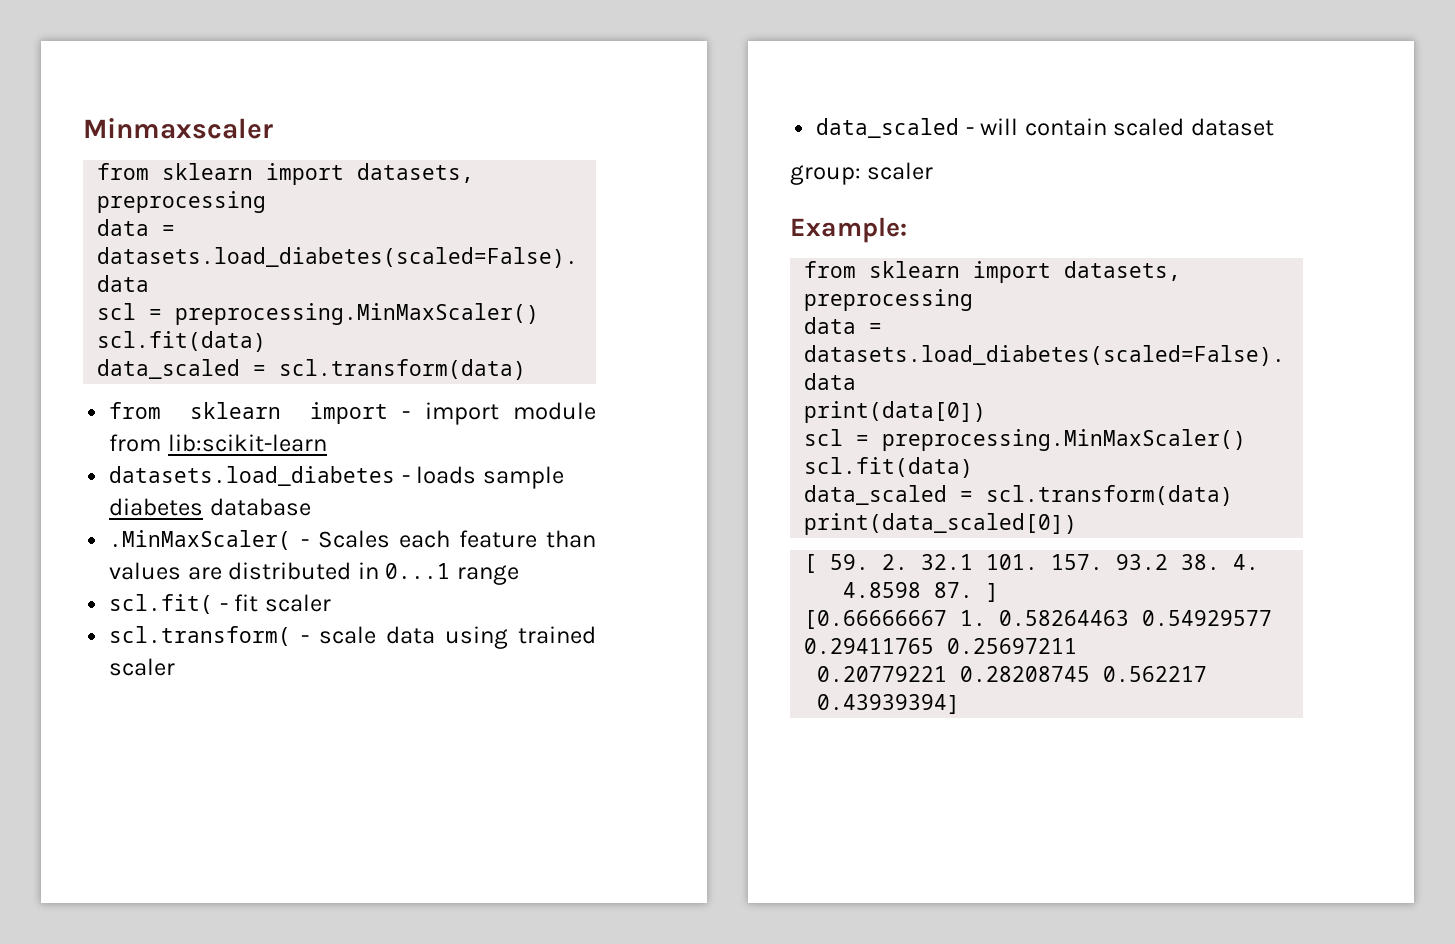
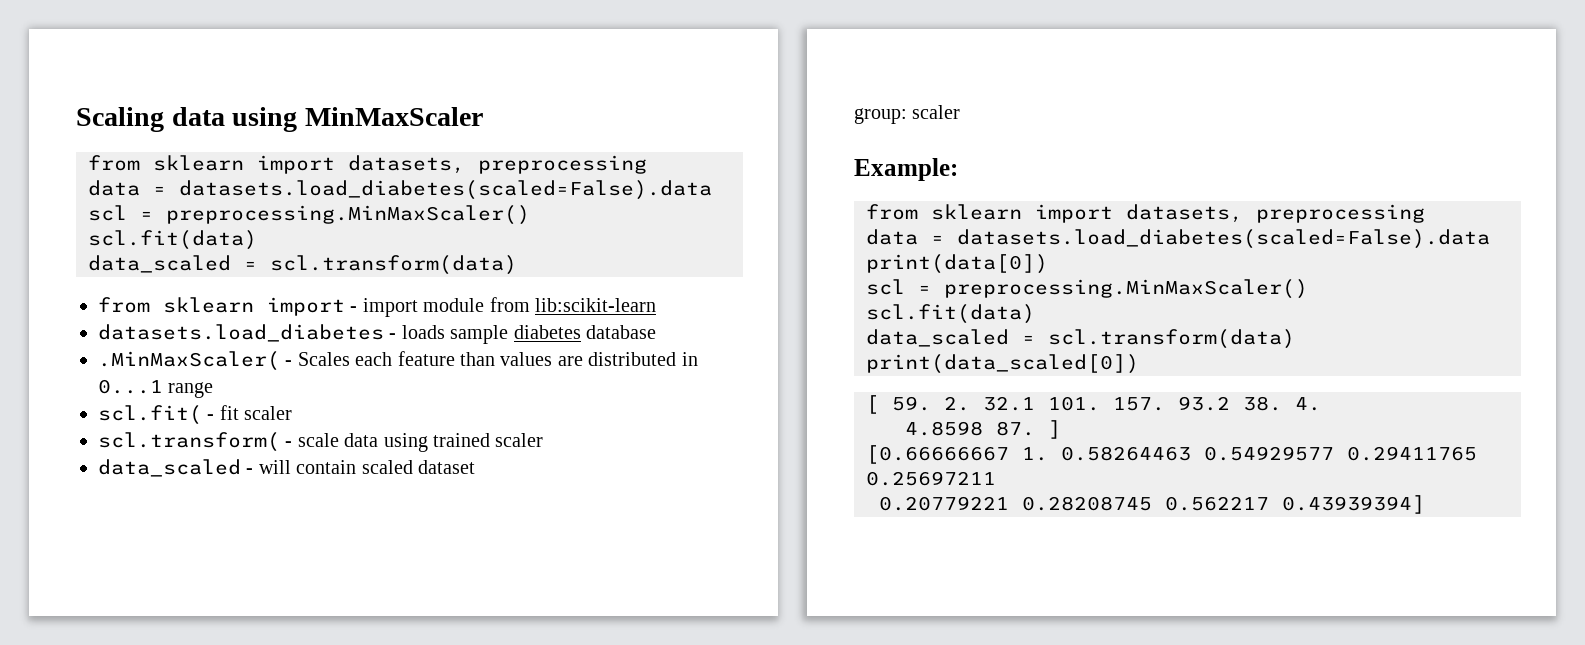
[83,118,273,139] Minmaxscaler -> [76,107,483,132] Scaling data using MinMaxScaler

